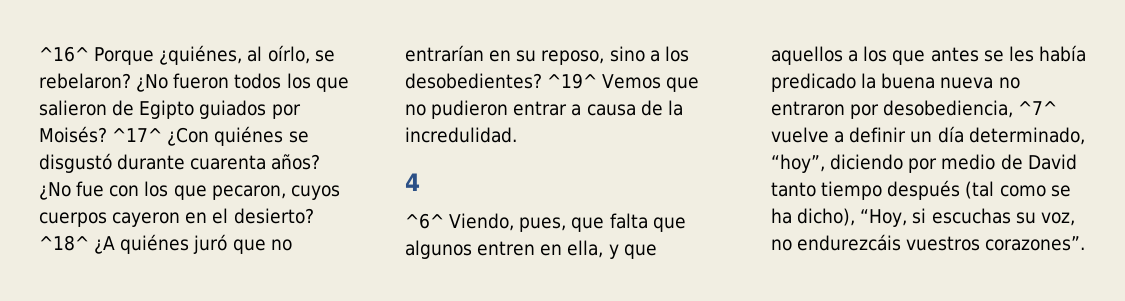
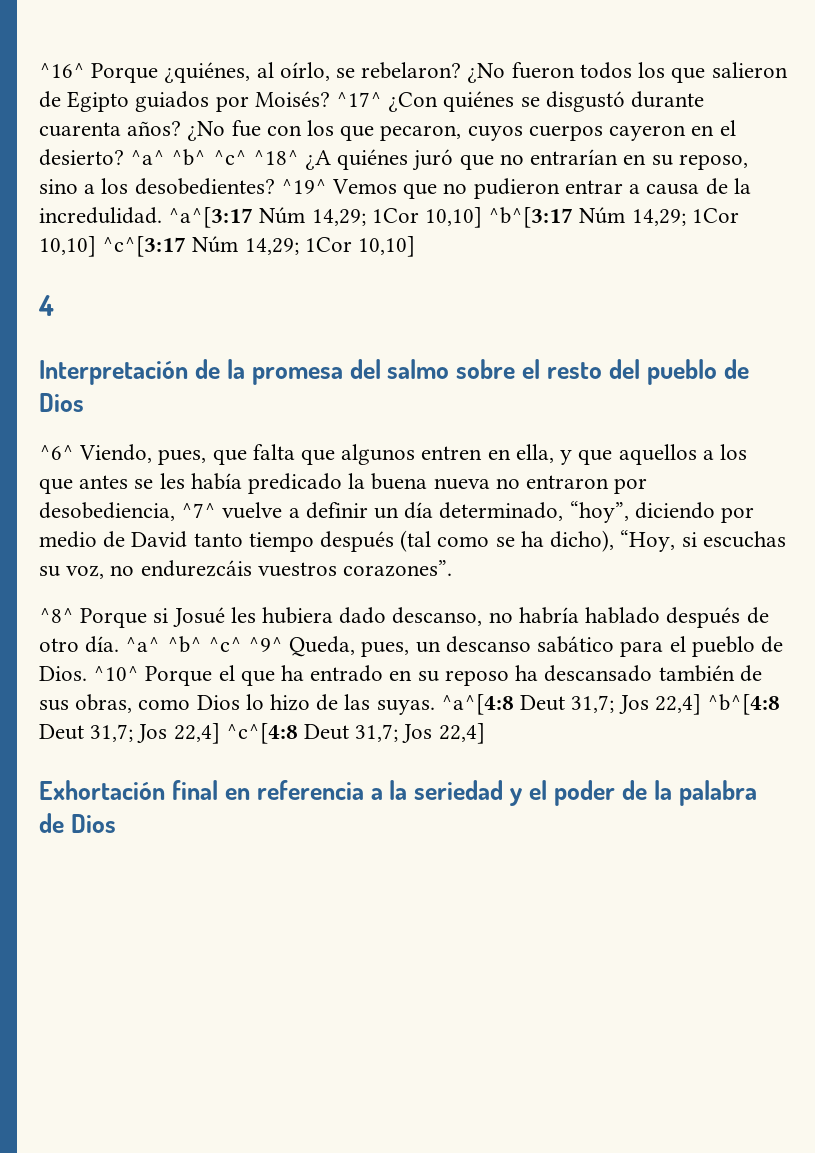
(314, 216) none -> [130,149,247,166] ^a^ ^b^ ^c^
[405,173,420,191] // 4 -> [168,207,739,228] [39,236,416,257] [38,295,54,316] [39,359,749,385] [39,393,84,412] ^a^[3:17 Núm 14,29; 1Cor 10,10] ^b^[3:17 Núm 14,29; 1Cor 10,10] ^c^[3:17 Núm 14,29; 1Cor 10,10] // 4 // Interpretación de la promesa del salmo sobre el resto del pueblo de Dios
(1086, 243) none -> [39,607,769,628] [39,636,783,657] [39,665,762,686] [39,694,780,715] [39,723,485,744] [39,780,757,806] [39,813,116,833] // ^8^ Porque si Josué les hubiera dado descanso, no habría hablado después de otro día. ^a^ ^b^ ^c^ ^9^ Queda, pues, un descanso sabático para el pueblo de Dios. ^10^ Porque el que ha entrado en su reposo ha descansado también de sus obras, como Dios lo hizo de las suyas. ^a^[4:8 Deut 31,7; Jos 22,4] ^b^[4:8 Deut 31,7; Jos 22,4] ^c^[4:8 Deut 31,7; Jos 22,4] // Exhortación final en referencia a la seriedad y el poder de la palabra de Dios

